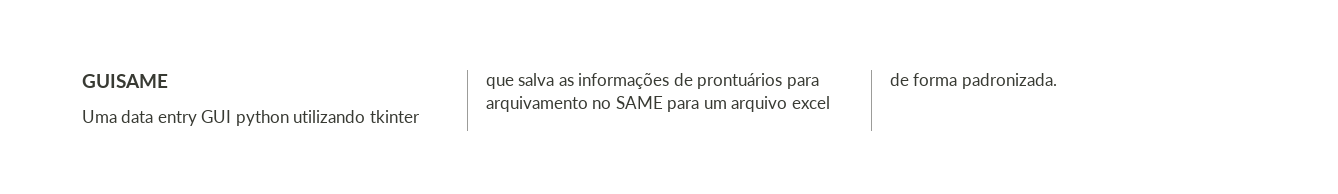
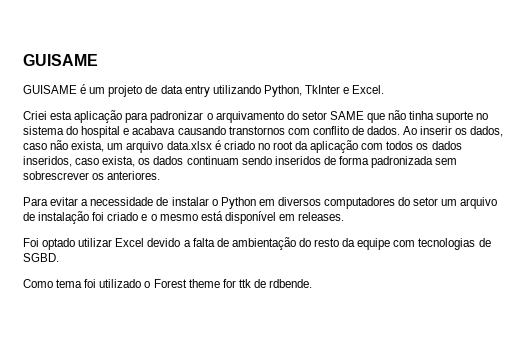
[82,110,420,126] [486,73,819,89] [486,96,830,112] [890,73,1057,89] Uma data entry GUI python utilizando tkinter que salva as informações de prontuários para arquivamento no SAME para um arquivo excel de forma padronizada. -> [23,84,385,97] [23,110,489,123] [23,126,504,138] [23,140,462,153] [23,156,458,168] [23,171,161,180] [23,197,498,209] [23,211,345,224] [23,237,491,250] [23,253,59,262] [23,279,313,288] GUISAME é um projeto de data entry utilizando Python, TkInter e Excel. // Criei esta aplicação para padronizar o arquivamento do setor SAME que não tinha suporte no sistema do hospital e acabava causando transtornos com conflito de dados. Ao inserir os dados, caso não exista, um arquivo data.xlsx é criado no root da aplicação com todos os dados inseridos, caso exista, os dados continuam sendo inseridos de forma padronizada sem sobrescrever os anteriores. // Para evitar a necessidade de instalar o Python em diversos computadores do setor um arquivo de instalação foi criado e o mesmo está disponível em releases. // Foi optado utilizar Excel devido a falta de ambientação do resto da equipe com tecnologias de SGBD. // Como tema foi utilizado o Forest theme for ttk de rdbende.

